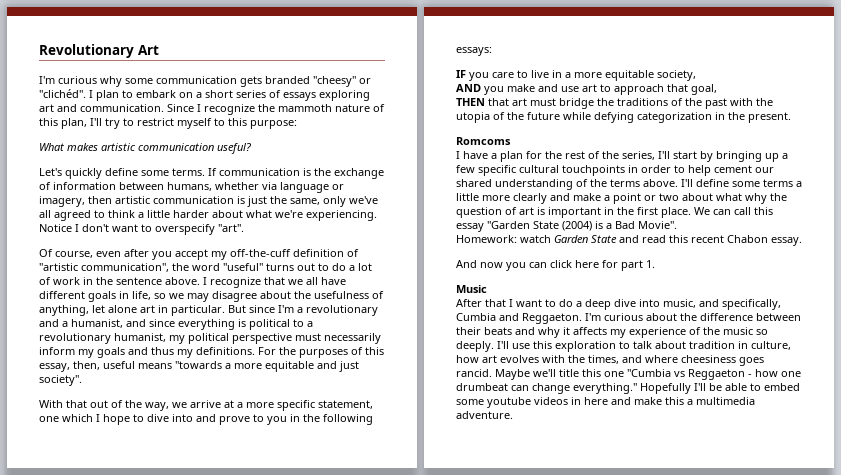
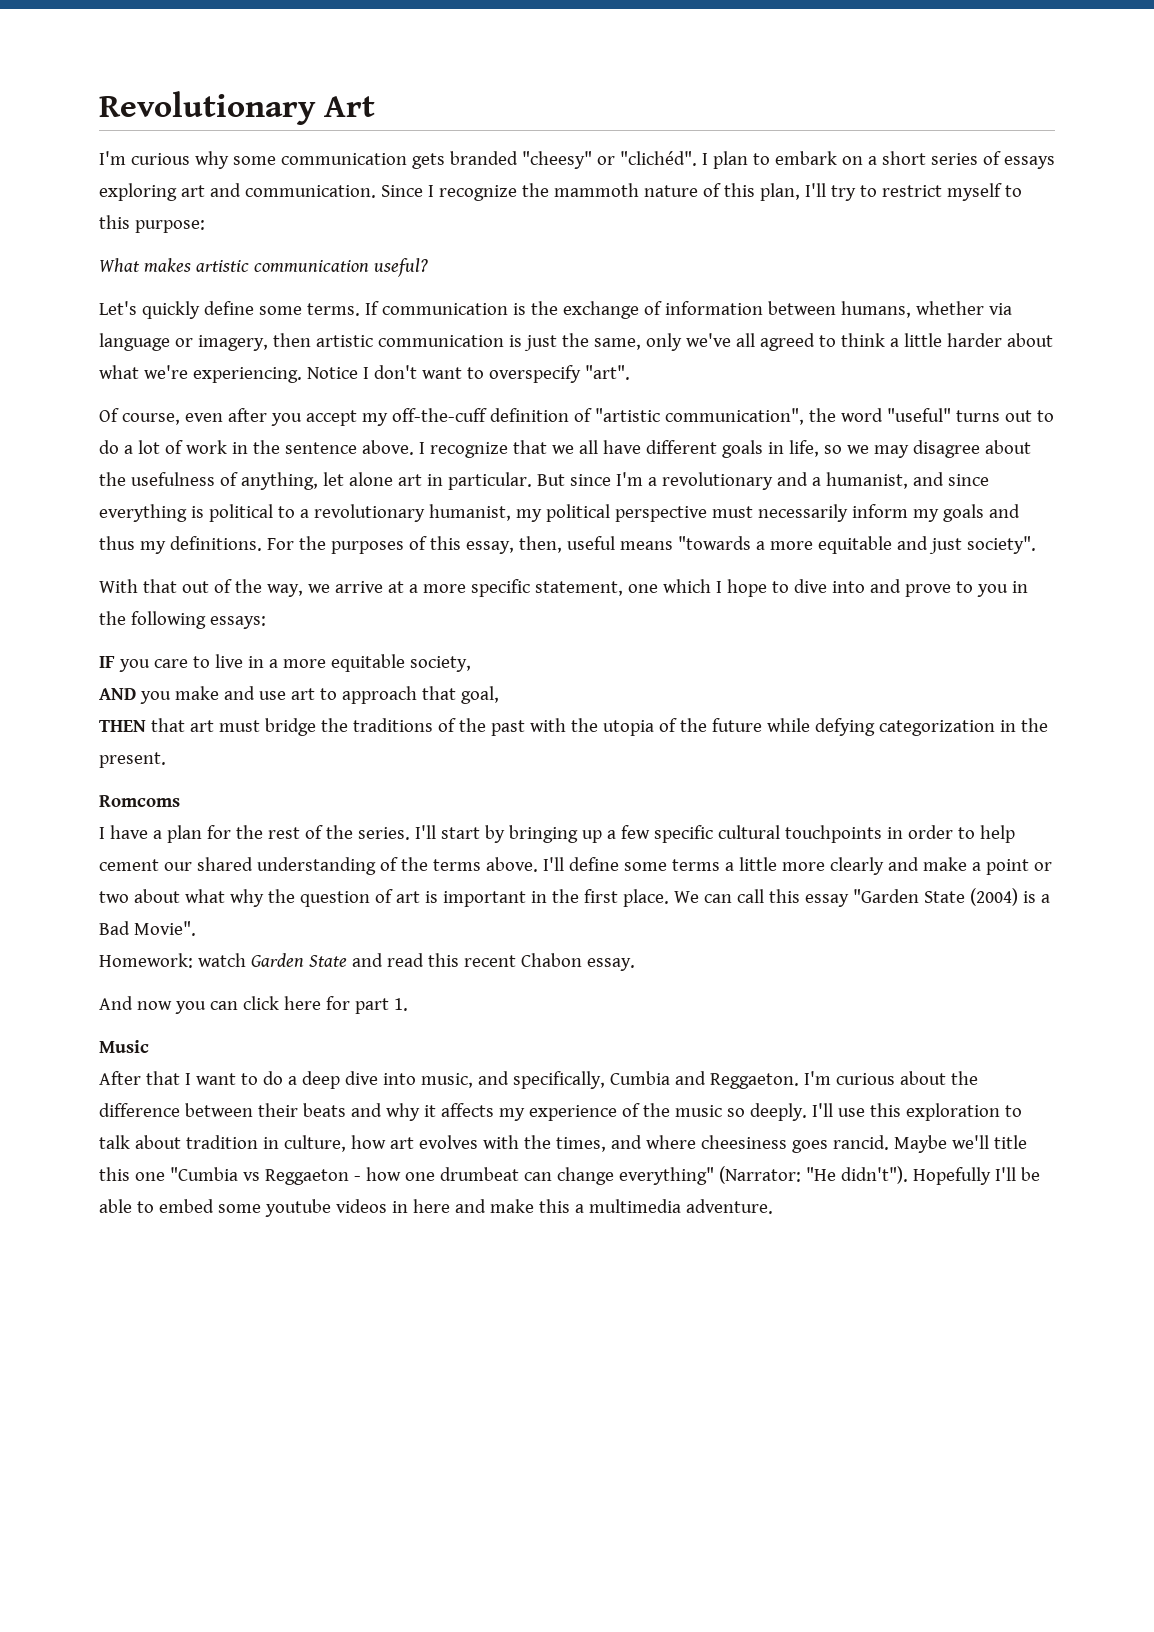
[622,151,655,160] series, -> [357,827,410,840] series.
[573,383,637,394] everything." -> [618,1166,908,1185] everything" (Narrator: "He didn't").

